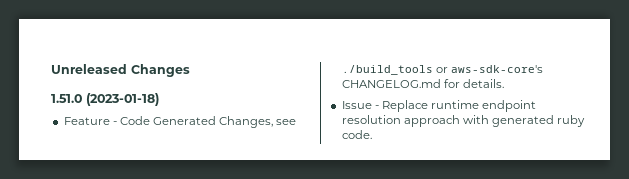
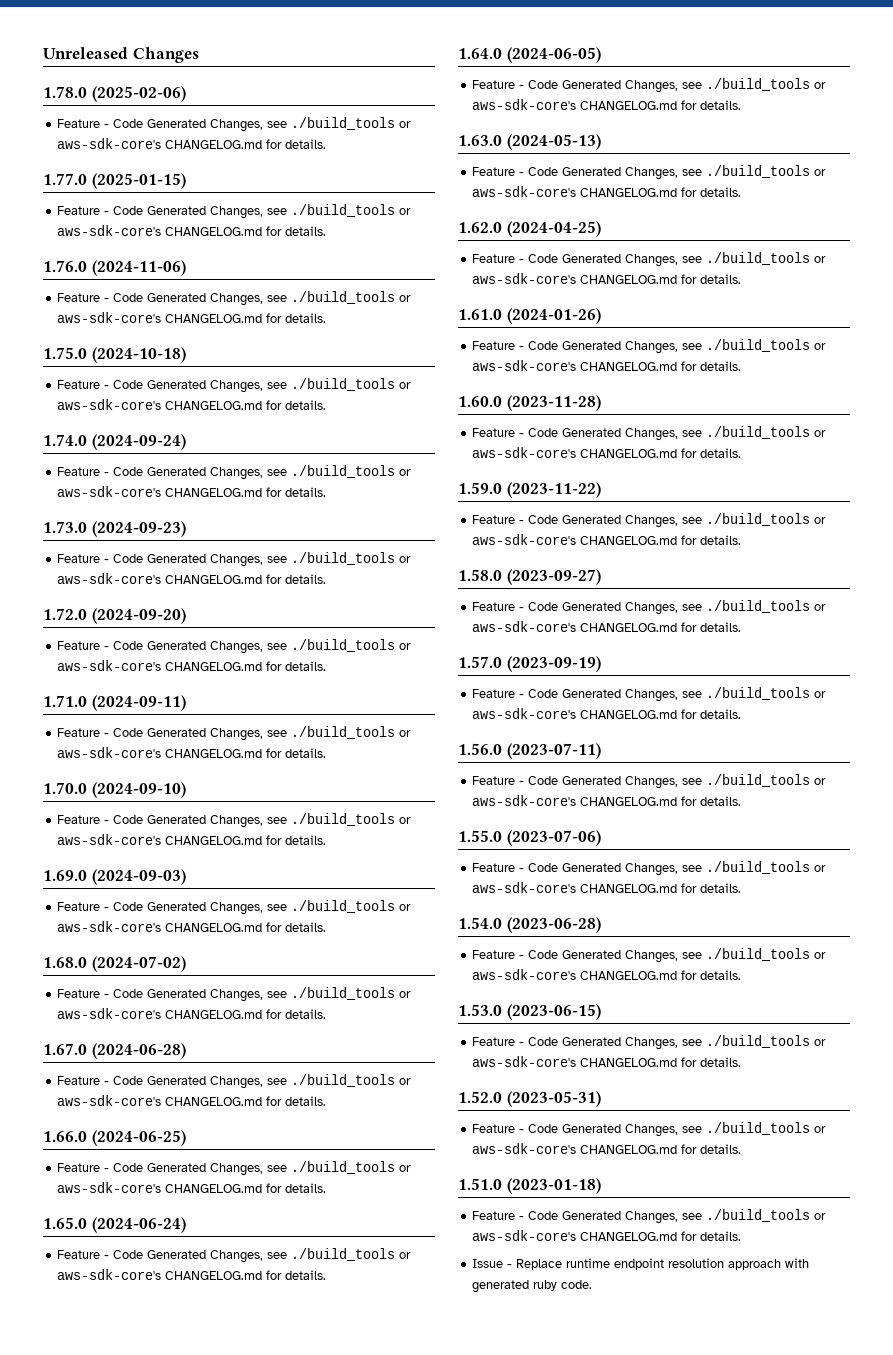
(190, 70) none -> [43,86,186,102] [57,117,412,132] [57,138,327,149] [43,173,186,189] [57,204,412,219] [57,225,327,236] [43,260,186,276] [57,291,412,306] [57,312,327,323] [43,347,186,363] [57,378,412,393] [57,399,327,410] [43,434,186,450] [57,465,412,480] [57,486,327,497] [43,521,186,537] [57,552,412,567] [57,573,327,584] [43,608,186,624] [57,639,412,654] [57,660,327,671] [43,695,186,711] [57,726,412,741] [57,747,327,758] [43,782,186,798] [57,813,412,828] [57,834,327,845] [43,869,186,885] [57,900,412,915] [57,921,327,932] [43,956,186,972] [57,987,412,1002] [57,1008,327,1019] [43,1043,186,1059] [57,1074,412,1089] [57,1095,327,1106] [43,1130,186,1146] [57,1161,412,1176] [57,1182,327,1193] [43,1217,186,1233] [57,1248,412,1263] [57,1269,327,1280] [458,47,601,63] [472,78,827,93] [472,99,742,110] [458,134,601,150] [472,165,827,180] [472,186,742,197] [458,221,601,237] [472,252,827,267] [472,273,742,284] [458,308,601,324] [472,339,827,354] [472,360,742,371] [458,395,601,411] [472,426,827,441] [472,447,742,458] [458,482,601,498] [472,513,827,528] [472,534,742,545] [458,569,601,585] [472,600,827,615] [472,621,742,632] [458,656,601,672] [472,687,827,702] [472,708,742,719] [458,743,601,759] [472,774,827,789] [472,795,742,806] [458,830,601,846] [472,861,827,876] [472,882,742,893] [458,917,601,933] [472,948,827,963] [472,969,742,980] [458,1004,601,1020] [472,1035,827,1050] [472,1056,742,1067] [458,1091,601,1107] [472,1122,827,1137] [472,1143,742,1154] // 1.78.0 (2025-02-06) // Feature - Code Generated Changes, see ./build_tools or aws-sdk-core's CHANGELOG.md for details. // 1.77.0 (2025-01-15) // Feature - Code Generated Changes, see ./build_tools or aws-sdk-core's CHANGELOG.md for details. // 1.76.0 (2024-11-06) // Feature - Code Generated Changes, see ./build_tools or aws-sdk-core's CHANGELOG.md for details. // 1.75.0 (2024-10-18) // Feature - Code Generated Changes, see ./build_tools or aws-sdk-core's CHANGELOG.md for details. // 1.74.0 (2024-09-24) // Feature - Code Generated Changes, see ./build_tools or aws-sdk-core's CHANGELOG.md for details. // 1.73.0 (2024-09-23) // Feature - Code Generated Changes, see ./build_tools or aws-sdk-core's CHANGELOG.md for details. // 1.72.0 (2024-09-20) // Feature - Code Generated Changes, see ./build_tools or aws-sdk-core's CHANGELOG.md for details. // 1.71.0 (2024-09-11) // Feature - Code Generated Changes, see ./build_tools or aws-sdk-core's CHANGELOG.md for details. // 1.70.0 (2024-09-10) // Feature - Code Generated Changes, see ./build_tools or aws-sdk-core's CHANGELOG.md for details. // 1.69.0 (2024-09-03) // Feature - Code Generated Changes, see ./build_tools or aws-sdk-core's CHANGELOG.md for details. // 1.68.0 (2024-07-02) // Feature - Code Generated Changes, see ./build_tools or aws-sdk-core's CHANGELOG.md for details. // 1.67.0 (2024-06-28) // Feature - Code Generated Changes, see ./build_tools or aws-sdk-core's CHANGELOG.md for details. // 1.66.0 (2024-06-25) // Feature - Code Generated Changes, see ./build_tools or aws-sdk-core's CHANGELOG.md for details. // 1.65.0 (2024-06-24) // Feature - Code Generated Changes, see ./build_tools or aws-sdk-core's CHANGELOG.md for details. // 1.64.0 (2024-06-05) // Feature - Code Generated Changes, see ./build_tools or aws-sdk-core's CHANGELOG.md for details. // 1.63.0 (2024-05-13) // Feature - Code Generated Changes, see ./build_tools or aws-sdk-core's CHANGELOG.md for details. // 1.62.0 (2024-04-25) // Feature - Code Generated Changes, see ./build_tools or aws-sdk-core's CHANGELOG.md for details. // 1.61.0 (2024-01-26) // Feature - Code Generated Changes, see ./build_tools or aws-sdk-core's CHANGELOG.md for details. // 1.60.0 (2023-11-28) // Feature - Code Generated Changes, see ./build_tools or aws-sdk-core's CHANGELOG.md for details. // 1.59.0 (2023-11-22) // Feature - Code Generated Changes, see ./build_tools or aws-sdk-core's CHANGELOG.md for details. // 1.58.0 (2023-09-27) // Feature - Code Generated Changes, see ./build_tools or aws-sdk-core's CHANGELOG.md for details. // 1.57.0 (2023-09-19) // Feature - Code Generated Changes, see ./build_tools or aws-sdk-core's CHANGELOG.md for details. // 1.56.0 (2023-07-11) // Feature - Code Generated Changes, see ./build_tools or aws-sdk-core's CHANGELOG.md for details. // 1.55.0 (2023-07-06) // Feature - Code Generated Changes, see ./build_tools or aws-sdk-core's CHANGELOG.md for details. // 1.54.0 (2023-06-28) // Feature - Code Generated Changes, see ./build_tools or aws-sdk-core's CHANGELOG.md for details. // 1.53.0 (2023-06-15) // Feature - Code Generated Changes, see ./build_tools or aws-sdk-core's CHANGELOG.md for details. // 1.52.0 (2023-05-31) // Feature - Code Generated Changes, see ./build_tools or aws-sdk-core's CHANGELOG.md for details.

